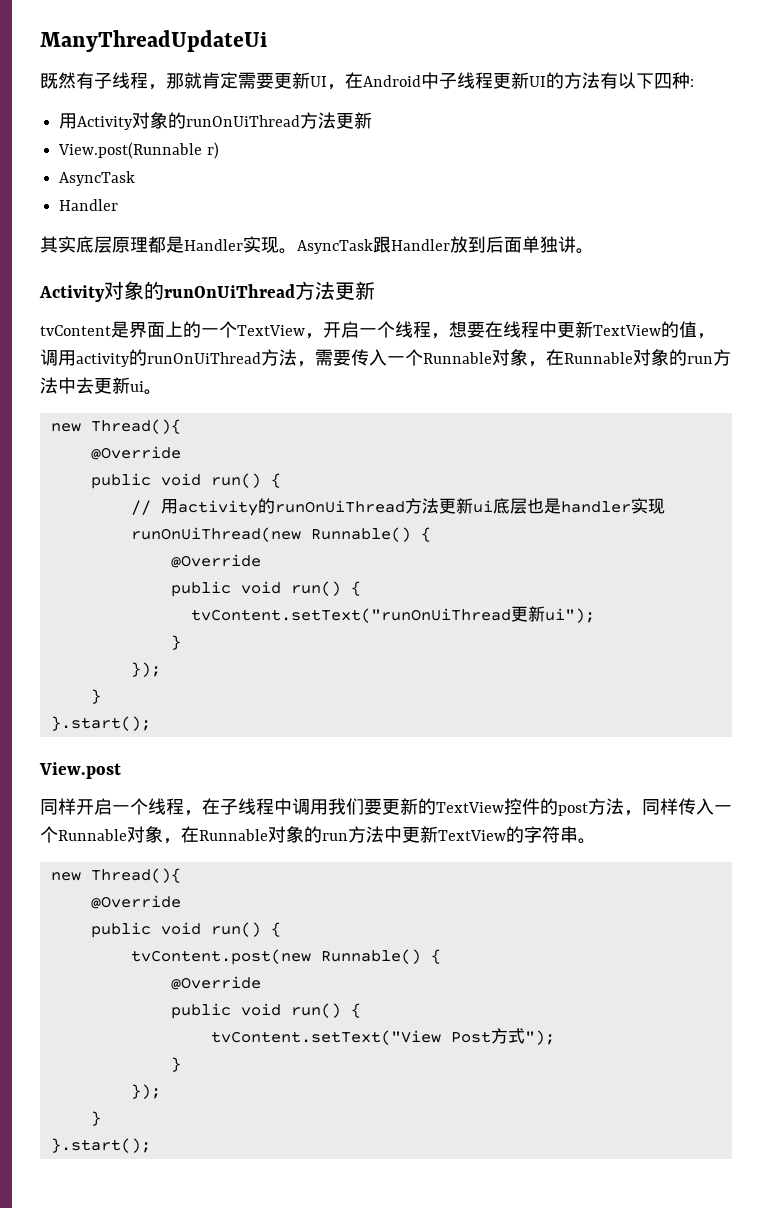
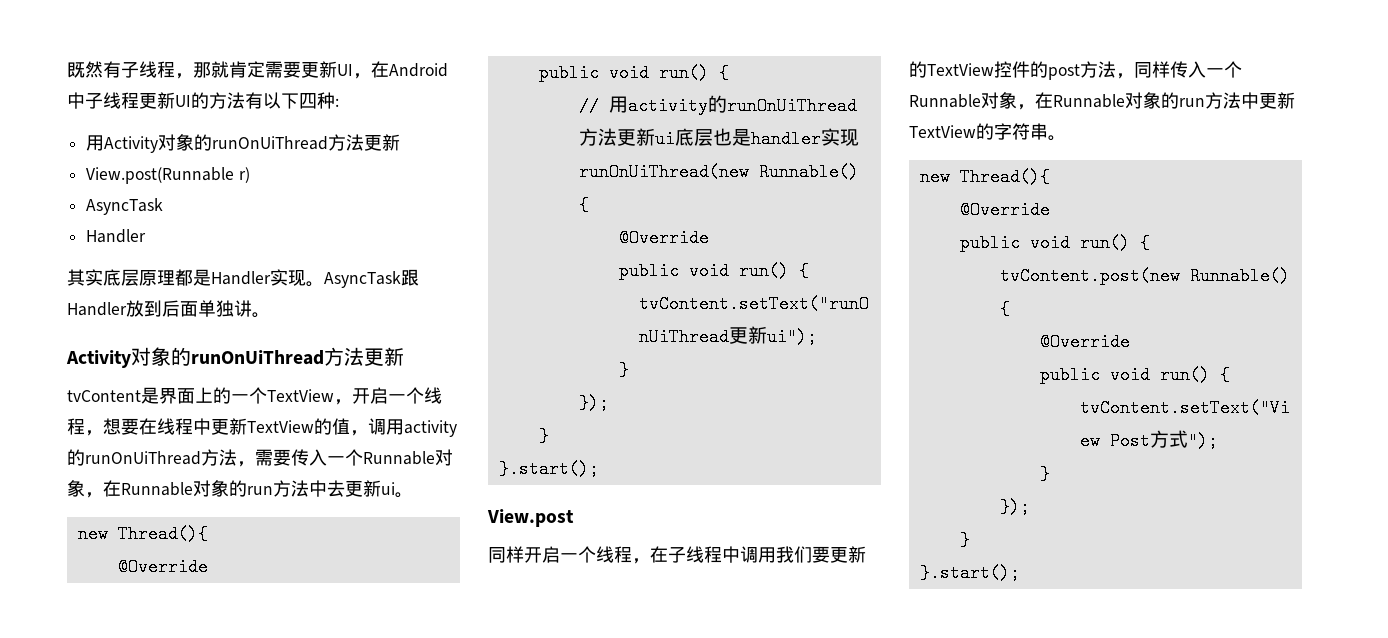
[40,30,267,52] ManyThreadUpdateUi // -> (67, 70) none

